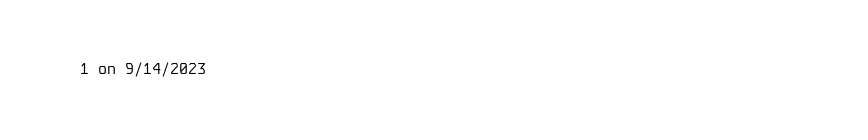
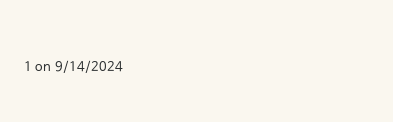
[125,62,206,77] 9/14/2023 -> [54,60,123,73] 9/14/2024

